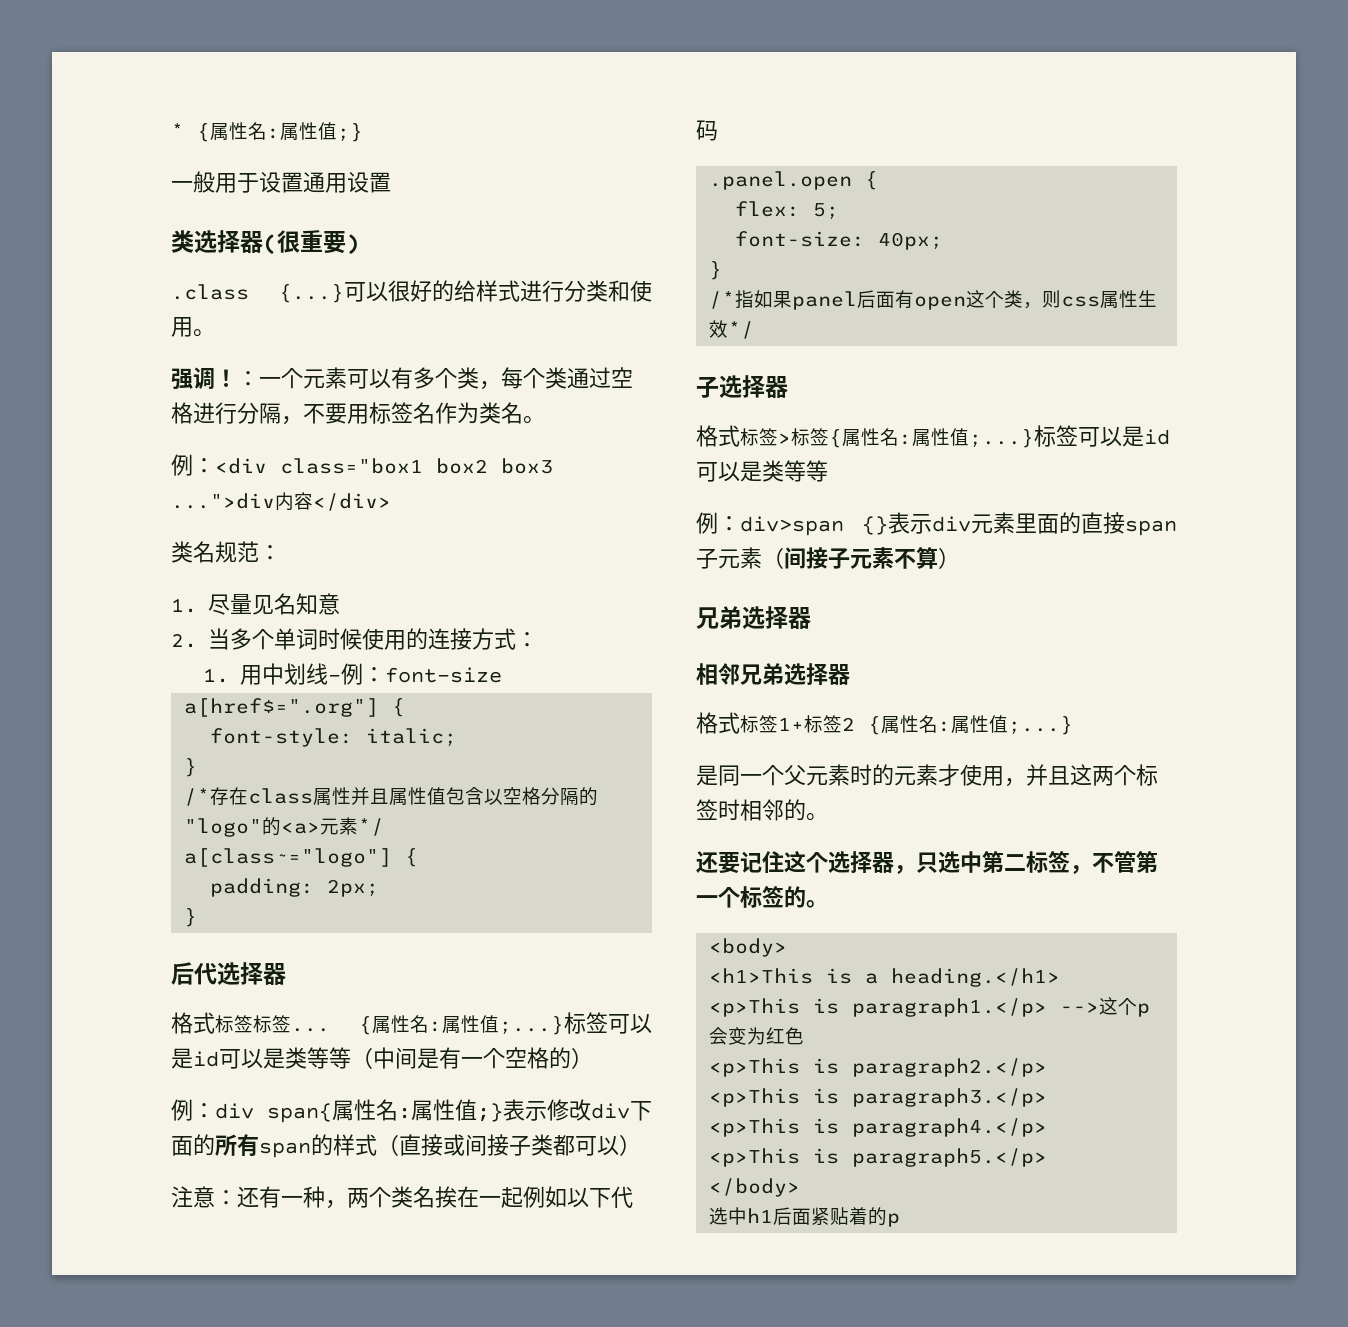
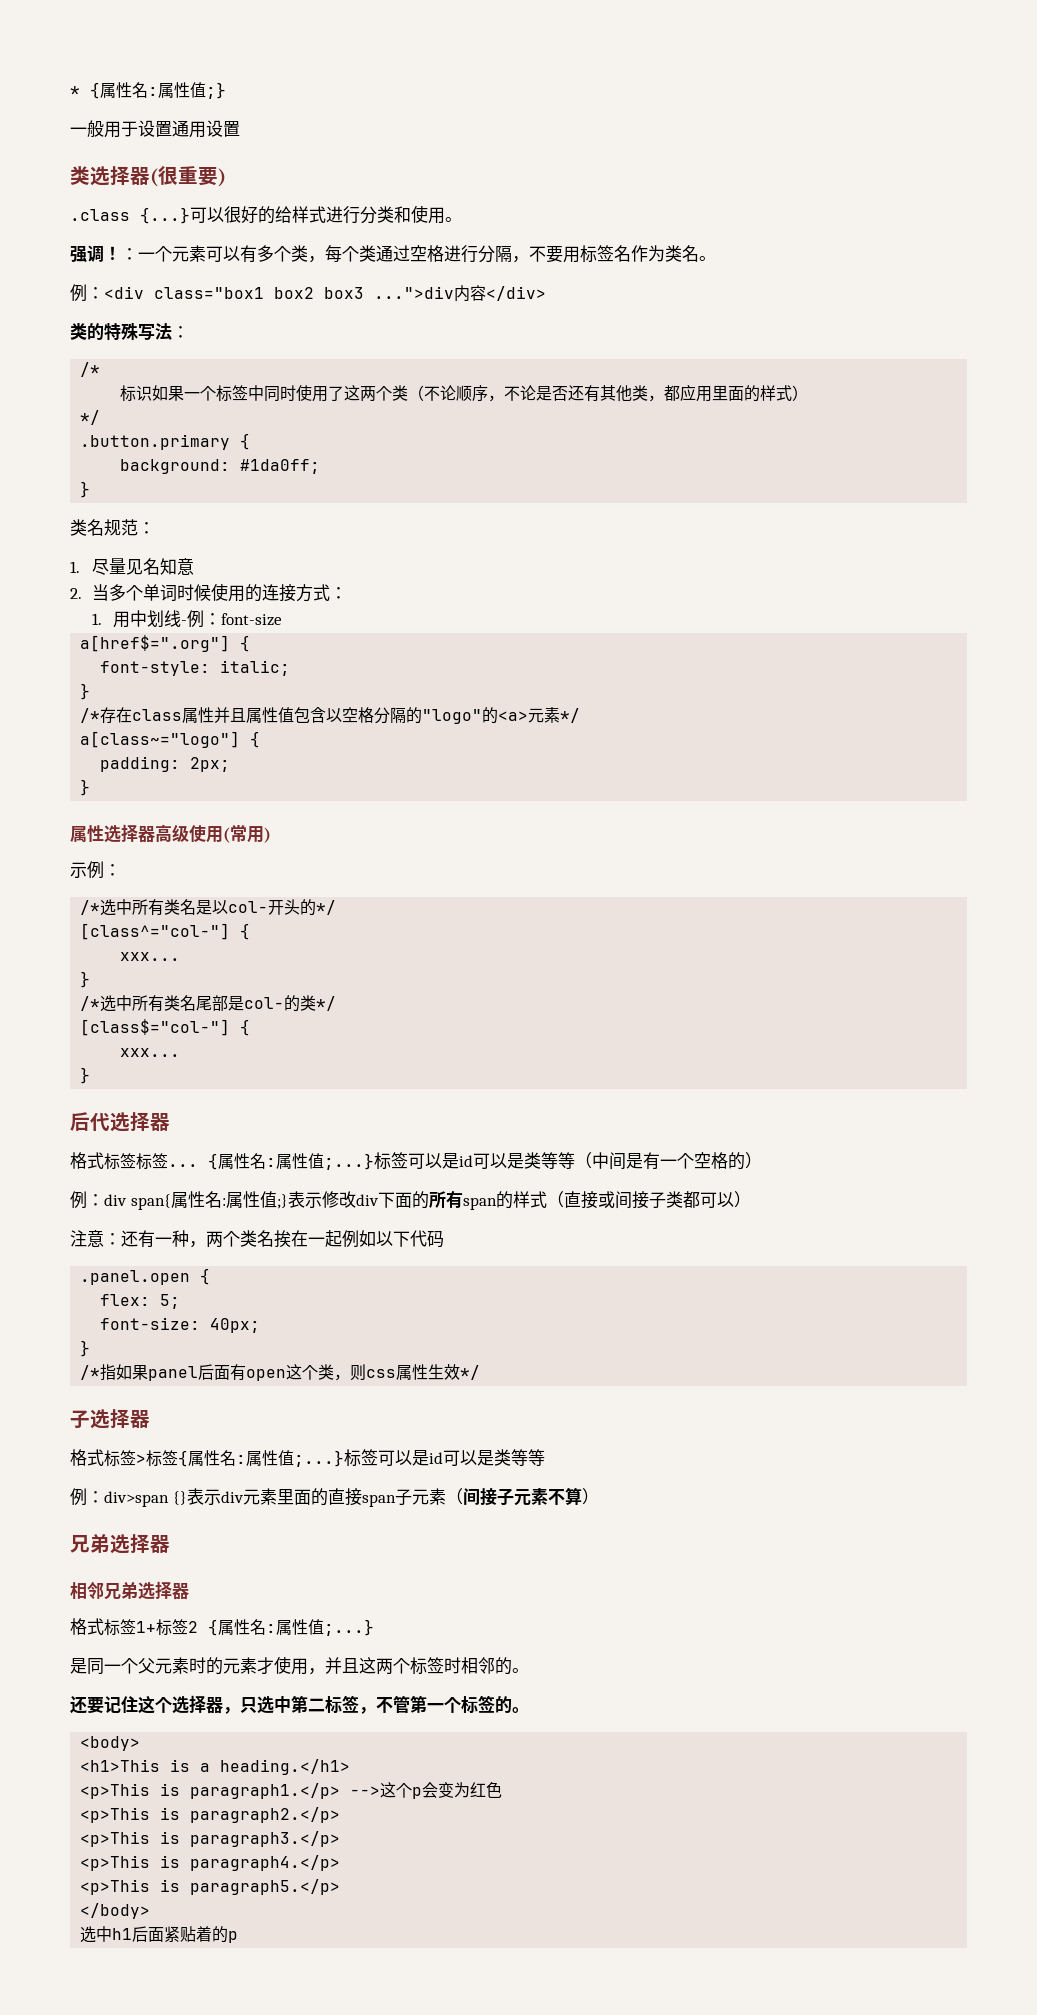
(391, 502) none -> [70,323,189,341] [80,362,101,377] [120,384,809,402] [80,410,101,425] [80,433,251,450] [120,459,321,474] [80,481,91,498] // 类的特殊写法： // /* // 标识如果一个标签中同时使用了这两个类（不论顺序，不论是否还有其他类，都应用里面的样式） // */ // .button.primary { // background: #1da0ff; // }
(198, 917) none -> [70,824,271,843] [70,861,121,879] [80,899,337,916] [80,923,251,940] [120,952,181,961] [80,971,91,988] [80,995,337,1012] [80,1019,251,1036] [120,1048,181,1057] [80,1067,91,1084] // 属性选择器高级使用(常用) // 示例： // /*选中所有类名是以col-开头的*/ // [class^="col-"] { // xxx... // } // /*选中所有类名尾部是col-的类*/ // [class$="col-"] { // xxx... // }

